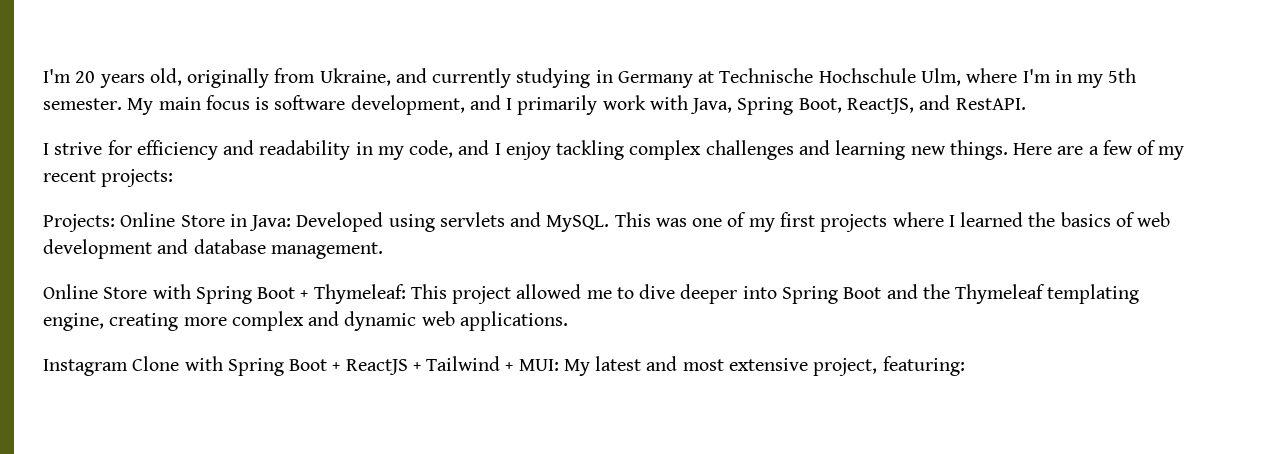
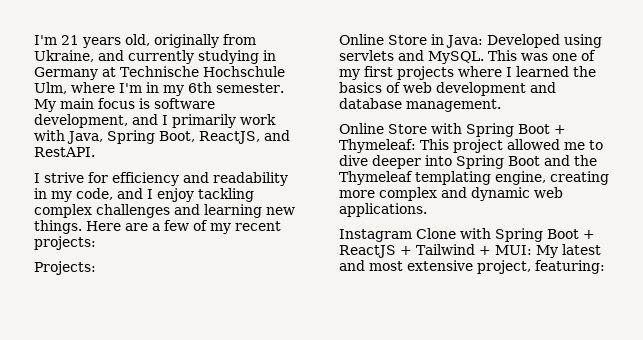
[43,69,96,83] I'm 20 -> [34,35,79,45] I'm 21
[1108,68,1137,83] 5th -> [188,82,212,93] 6th
(115, 223) none -> (96, 268) //

